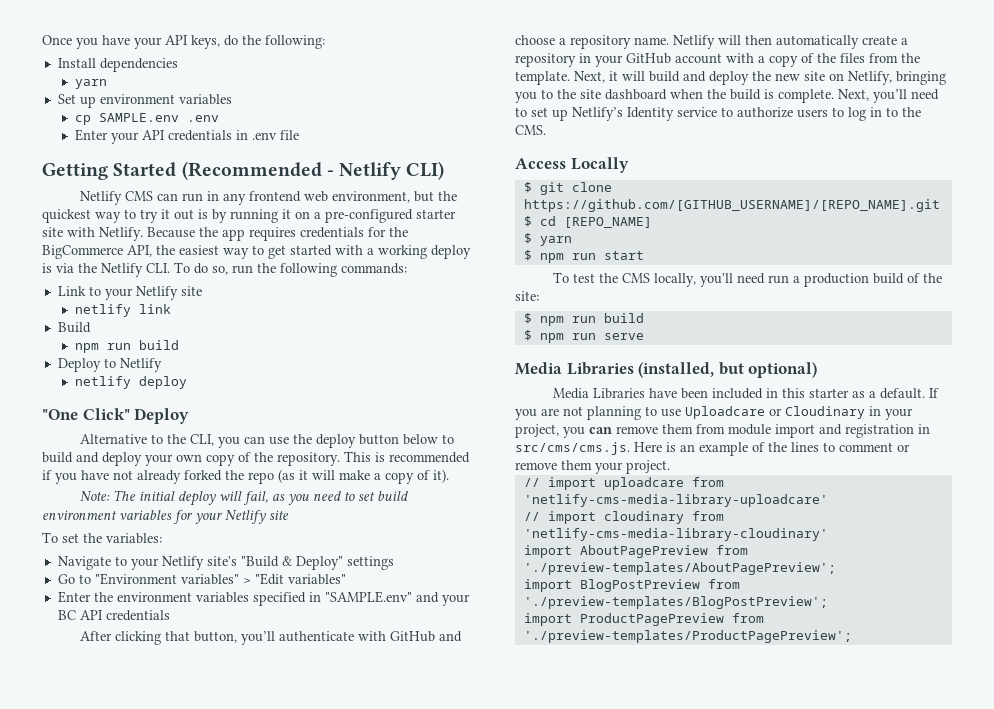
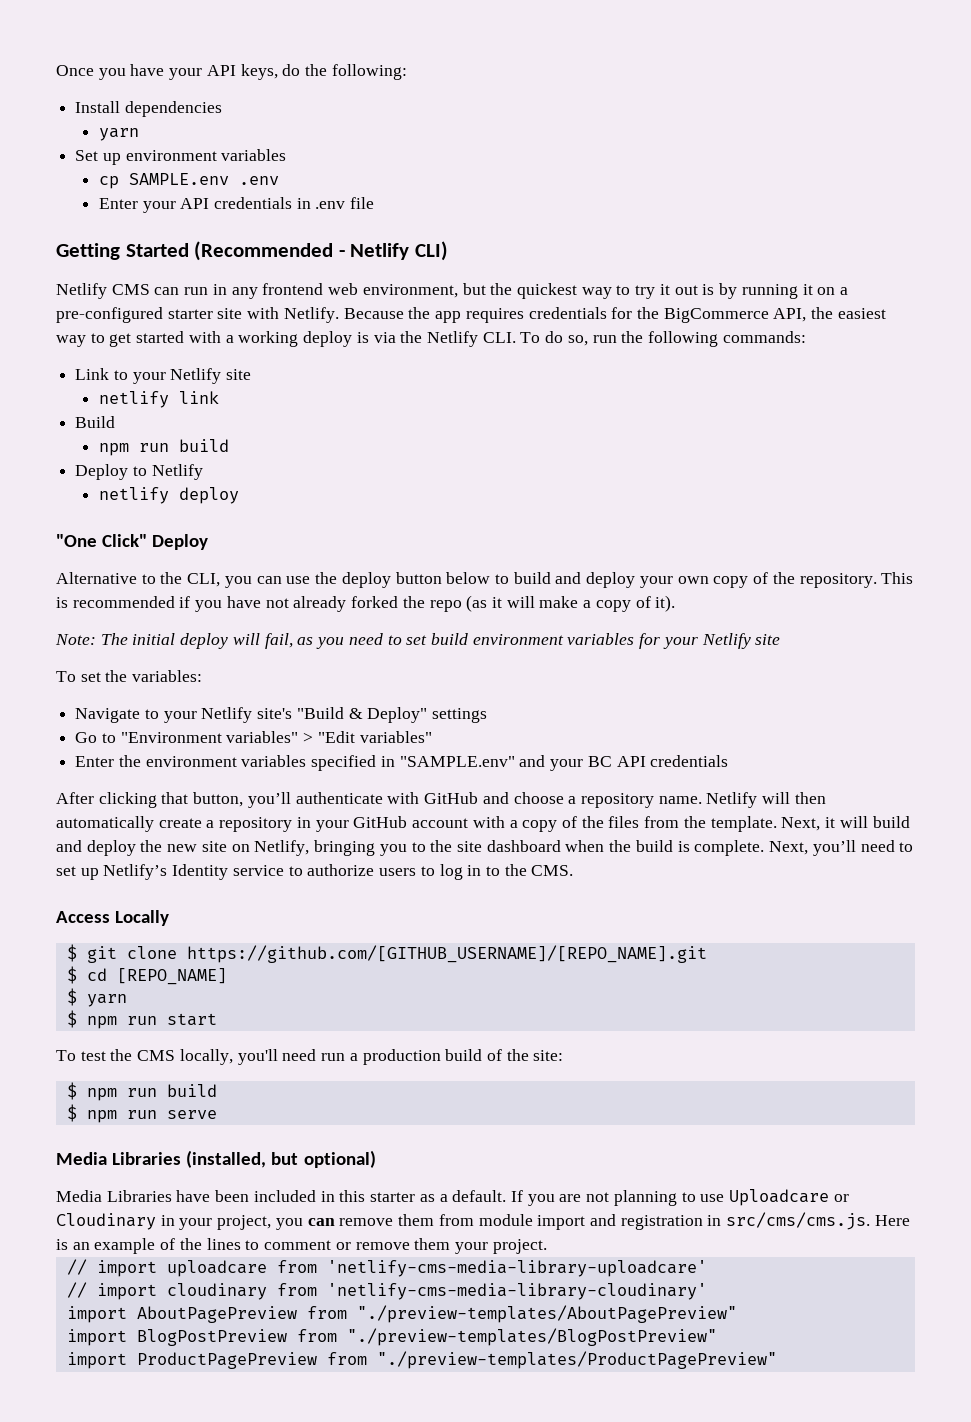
[523,562,836,575] './preview-templates/AboutPagePreview'; -> [356,1305,737,1323] "./preview-templates/AboutPagePreview"
[523,596,828,609] './preview-templates/BlogPostPreview'; -> [346,1328,717,1346] "./preview-templates/BlogPostPreview"
[523,630,852,643] './preview-templates/ProductPagePreview'; -> [376,1351,777,1369] "./preview-templates/ProductPagePreview"

